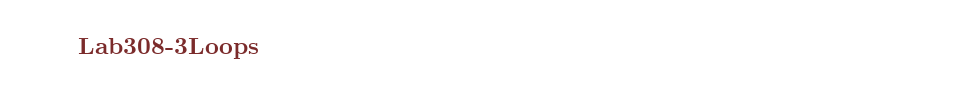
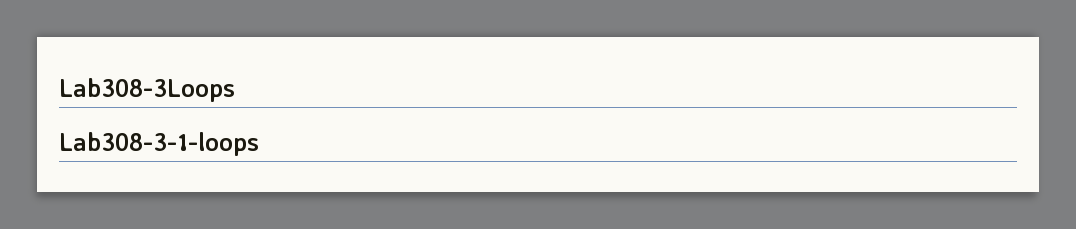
(259, 48) none -> [59,132,259,156] // Lab308-3-1-loops

